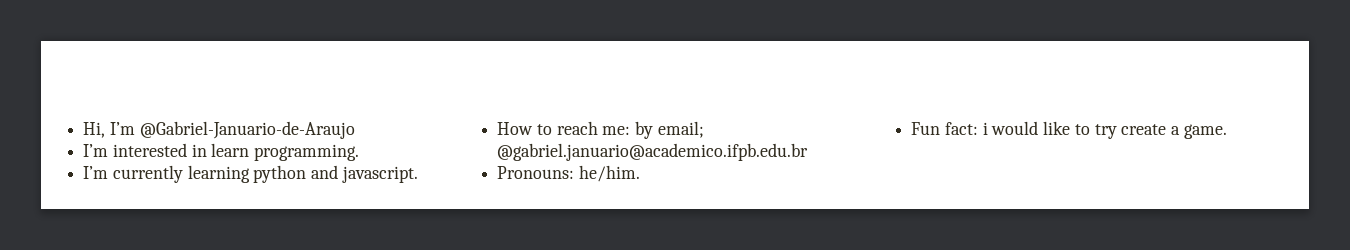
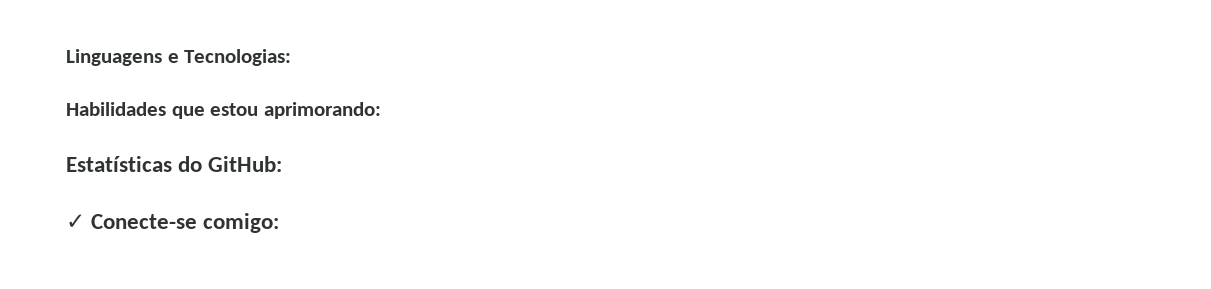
[83,121,355,139] [83,143,360,161] [83,165,418,183] [497,121,704,139] [497,143,809,161] [497,165,640,182] [911,121,1227,139] Hi, I’m @Gabriel-Januario-de-Araujo // I’m interested in learn programming. // I’m currently learning python and javascript. // How to reach me: by email; @gabriel.januario@academico.ifpb.edu.br // Pronouns: he/him. // Fun fact: i would like to try create a game. -> [66,49,292,66] [66,102,381,119] [66,156,283,172] [66,213,280,233] Linguagens e Tecnologias: // Habilidades que estou aprimorando: // Estatísticas do GitHub: // ✓ Conecte-se comigo:

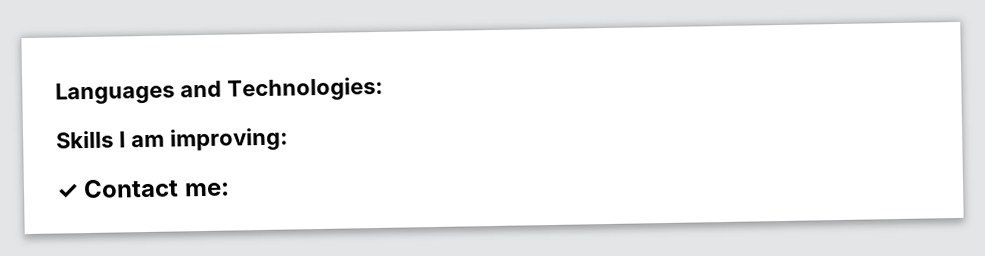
[66,49,292,66] [66,102,381,119] [66,156,283,172] Linguagens e Tecnologias: // Habilidades que estou aprimorando: // Estatísticas do GitHub: -> [55,76,383,105] [55,127,288,152] Languages and Technologies: // Skills I am improving:
[91,213,280,233] Conecte-se comigo: -> [83,178,230,199] Contact me:

